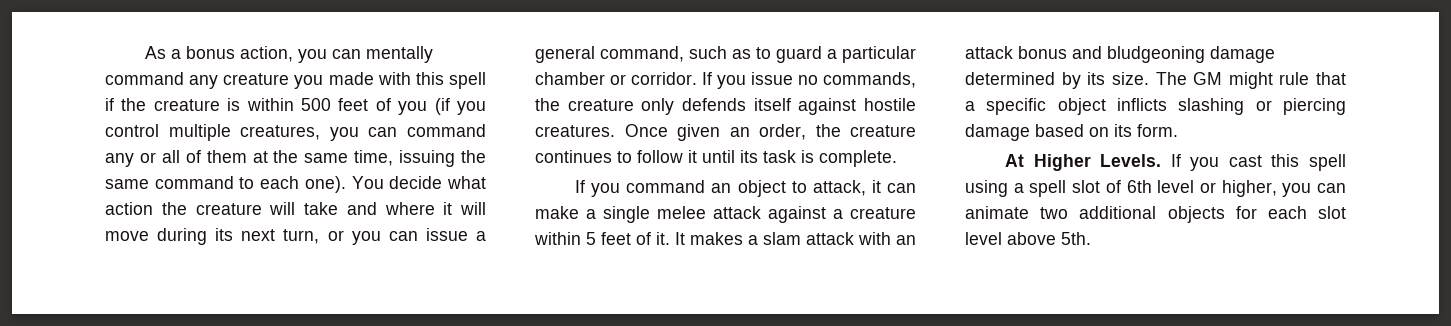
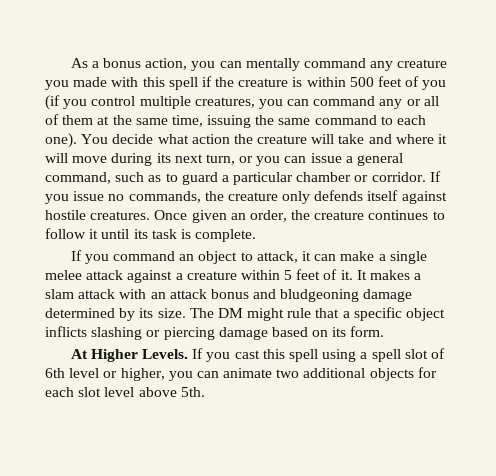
[1193,72,1223,85] GM -> [217,308,243,318] DM

